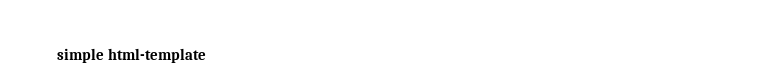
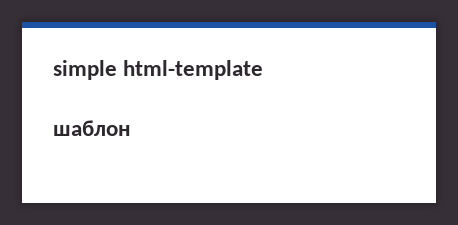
(206, 55) none -> [53,120,131,136] // шаблон

